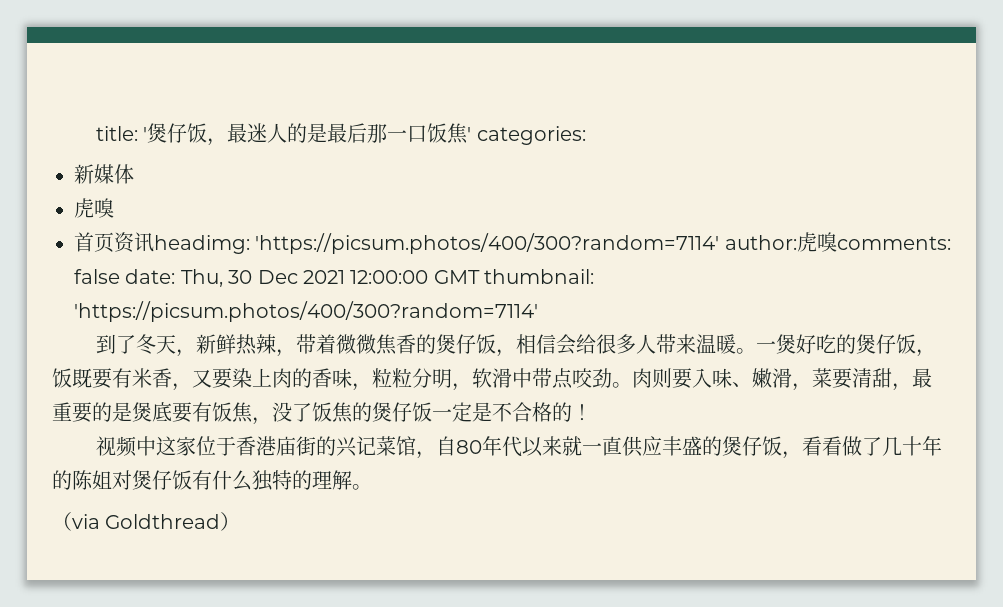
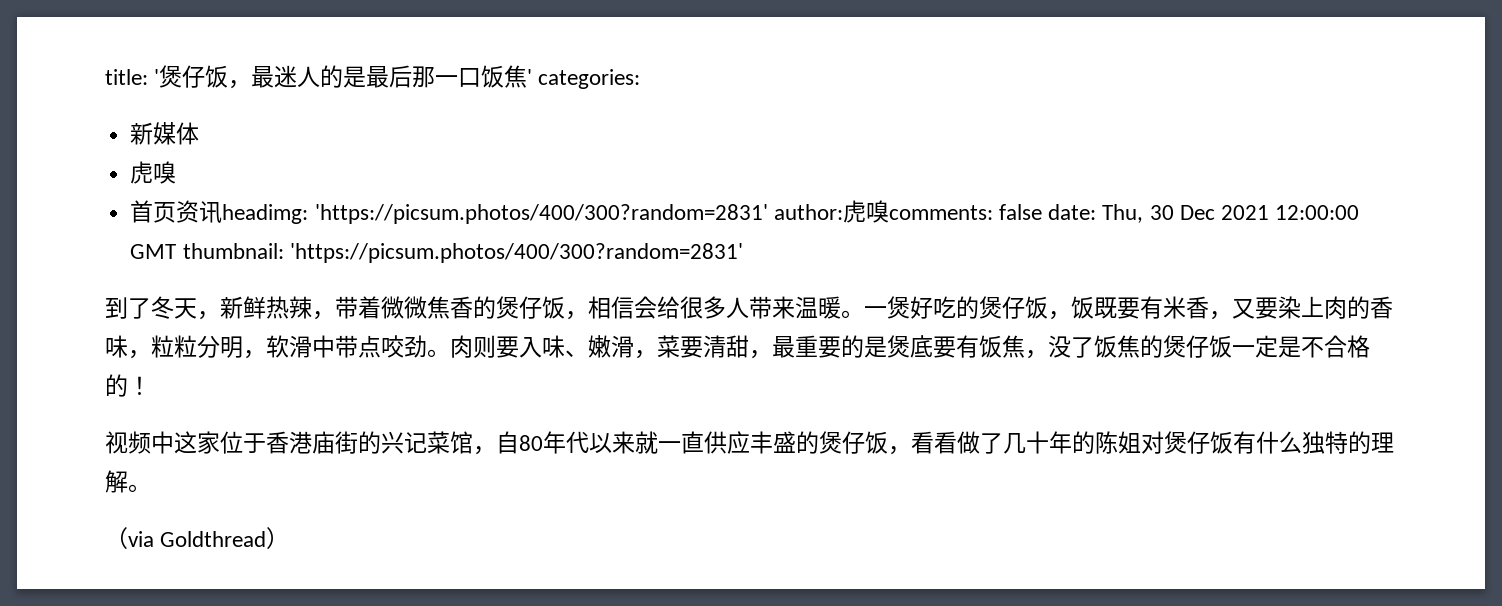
[255,233,720,254] 'https://picsum.photos/400/300?random=7114' -> [314,204,768,224] 'https://picsum.photos/400/300?random=2831'
[74,301,538,322] 'https://picsum.photos/400/300?random=7114' -> [289,243,743,263] 'https://picsum.photos/400/300?random=2831'

